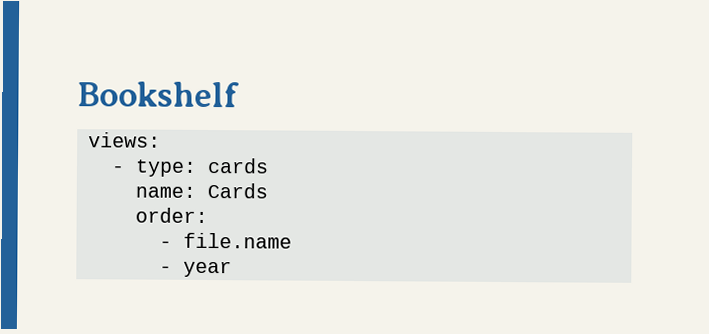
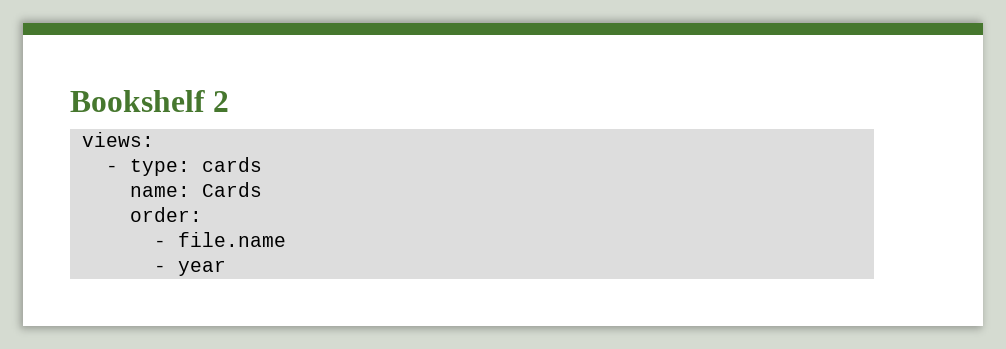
(239, 94) none -> [212,91,229,112] 2

